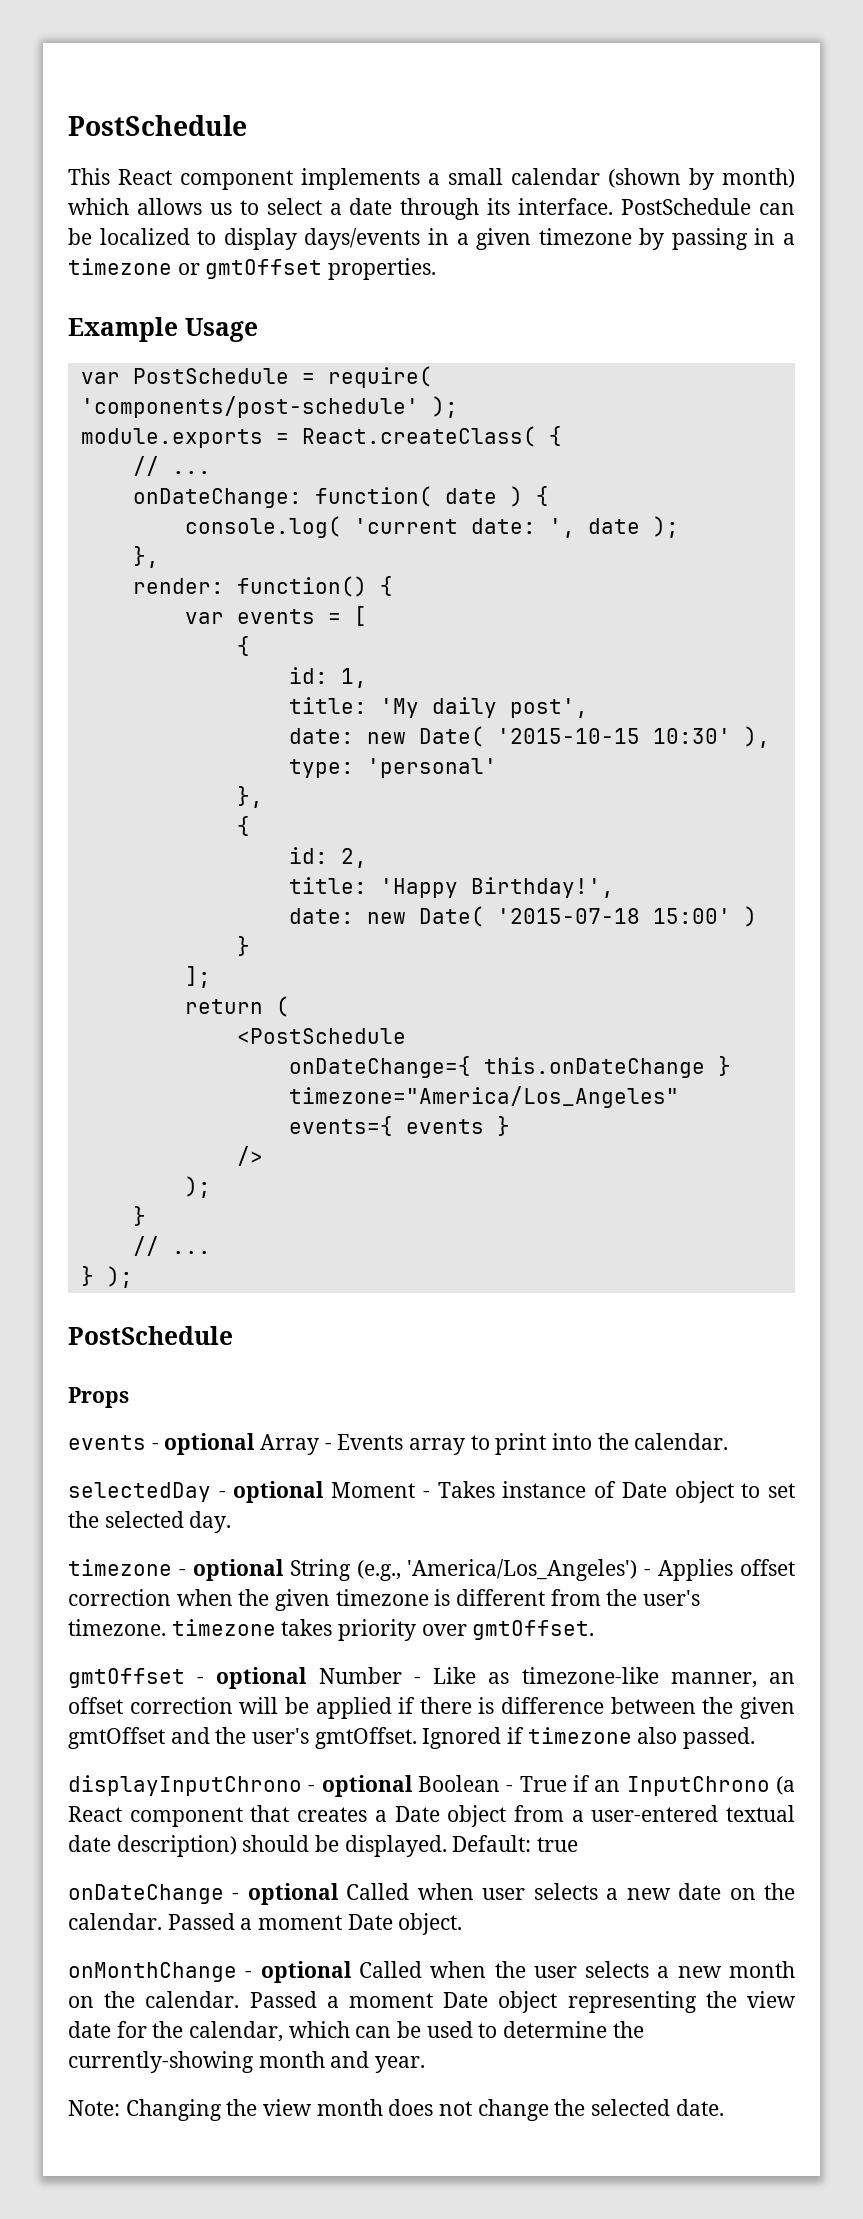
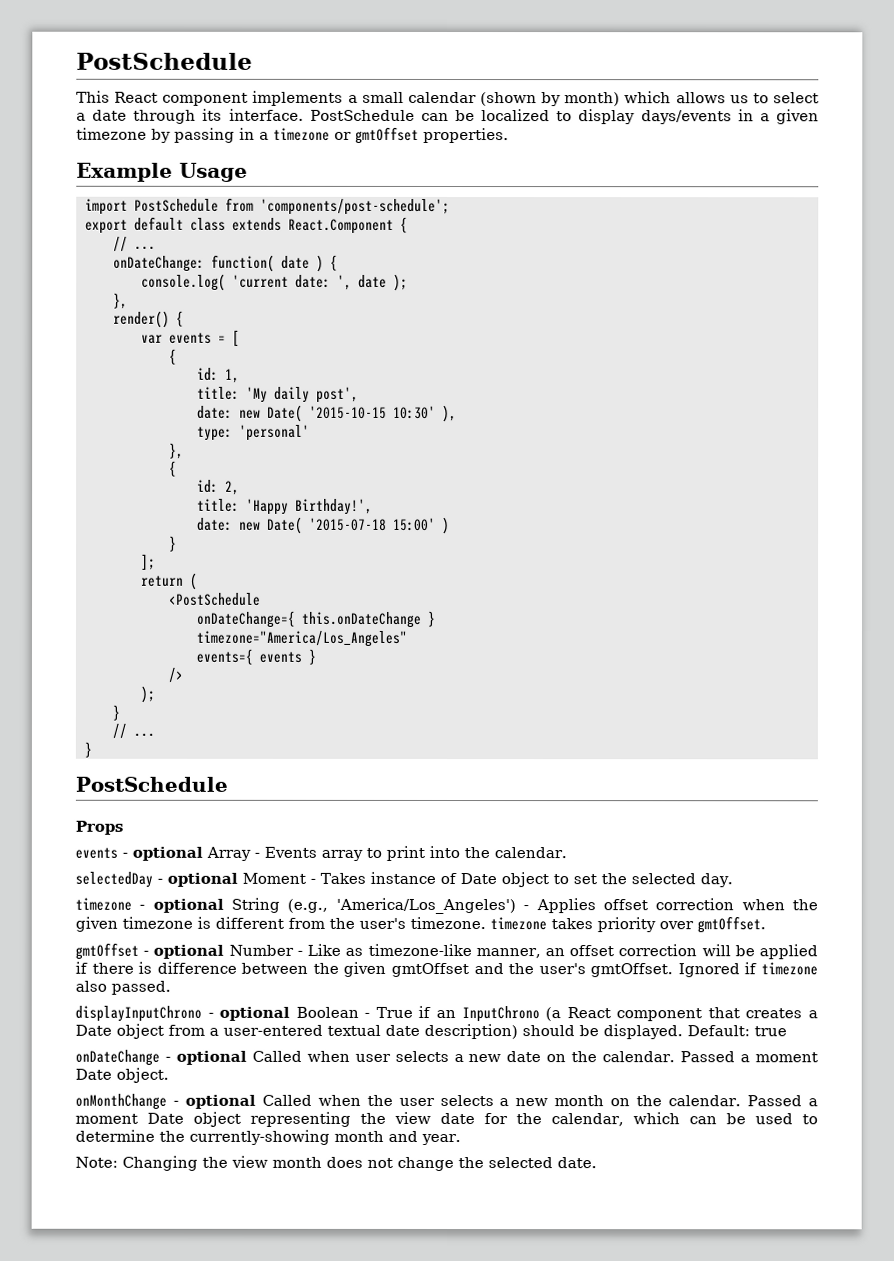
[80,366,432,388] [80,396,458,418] [80,426,536,448] var PostSchedule = require( 'components/post-schedule' ); // module.exports = React.createClass( -> [84,197,450,216] [84,216,394,234] import PostSchedule from 'components/post-schedule'; // export default class extends React.Component
[132,576,367,597] render: function() -> [112,310,170,328] render()
[106,1266,133,1288] ); -> (92, 749) none

